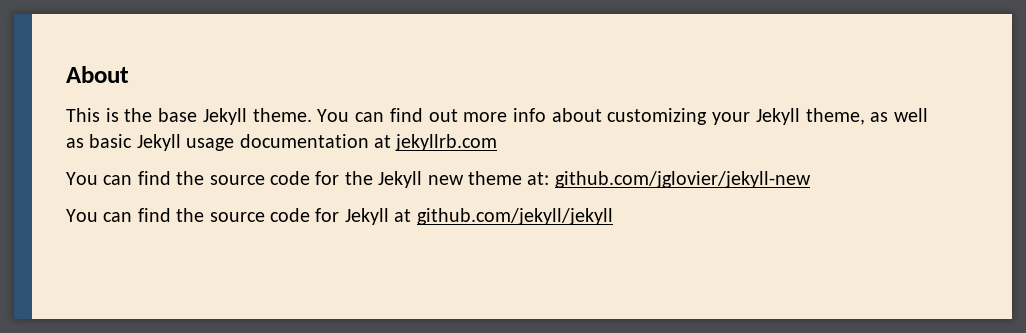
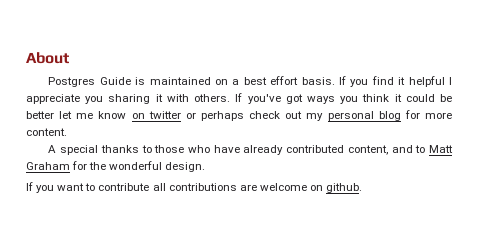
[66,108,928,125] [66,134,498,151] [66,171,811,188] [66,208,613,225] This is the base Jekyll theme. You can find out more info about customizing your Jekyll theme, as well as basic Jekyll usage documentation at jekyllrb.com // You can find the source code for the Jekyll new theme at: github.com/jglovier/jekyll-new // You can find the source code for Jekyll at github.com/jekyll/jekyll -> [48,76,452,87] [26,93,453,104] [26,110,453,121] [26,128,67,136] [48,145,453,155] [26,161,206,172] [26,182,363,193] Postgres Guide is maintained on a best effort basis. If you find it helpful I appreciate you sharing it with others. If you've got ways you think it could be better let me know on twitter or perhaps check out my personal blog for more content. // A special thanks to those who have already contributed content, and to Matt Graham for the wonderful design. // If you want to contribute all contributions are welcome on github.

